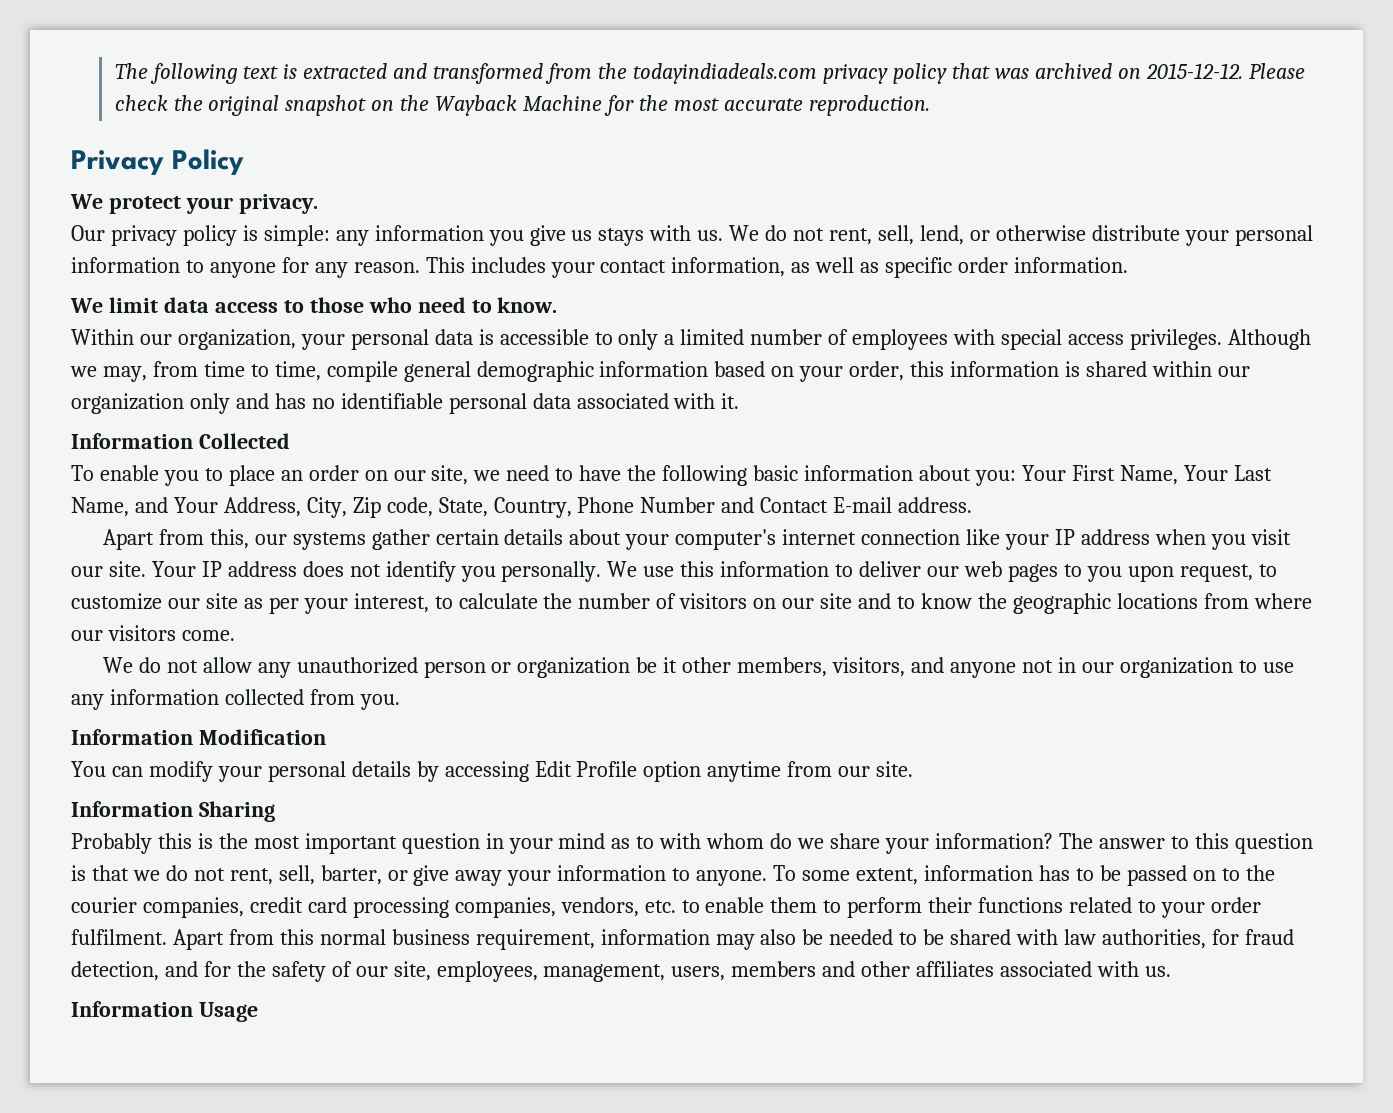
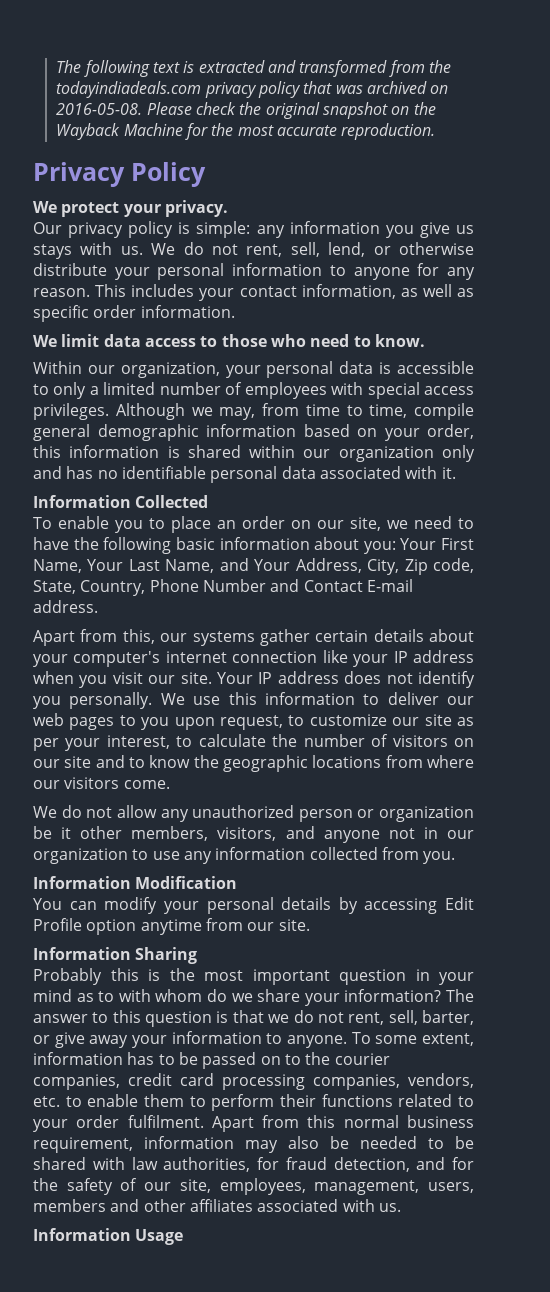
[1145,63,1243,79] 2015-12-12. -> [56,103,143,115] 2016-05-08.

